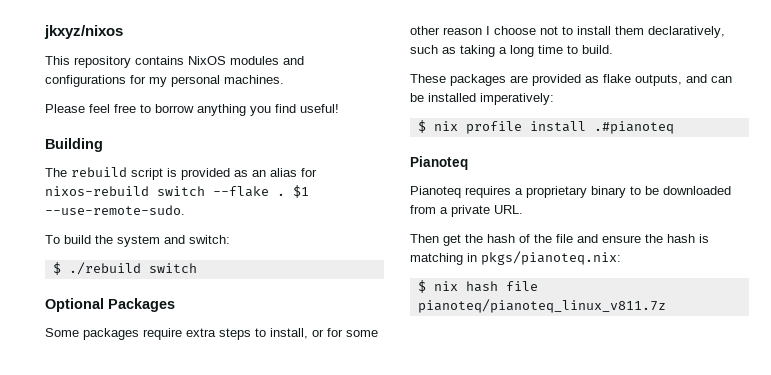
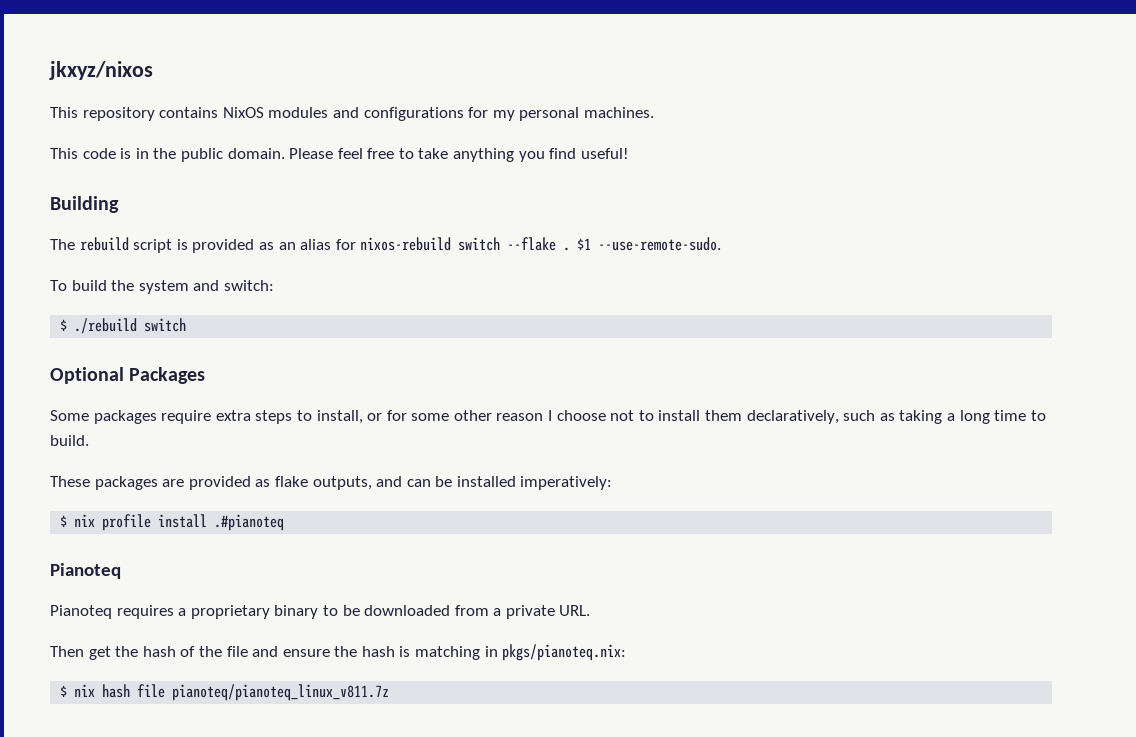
(284, 79) none -> [50,148,285,162] This code is in the public domain.
[155,104,194,113] borrow -> [418,148,449,159] take

